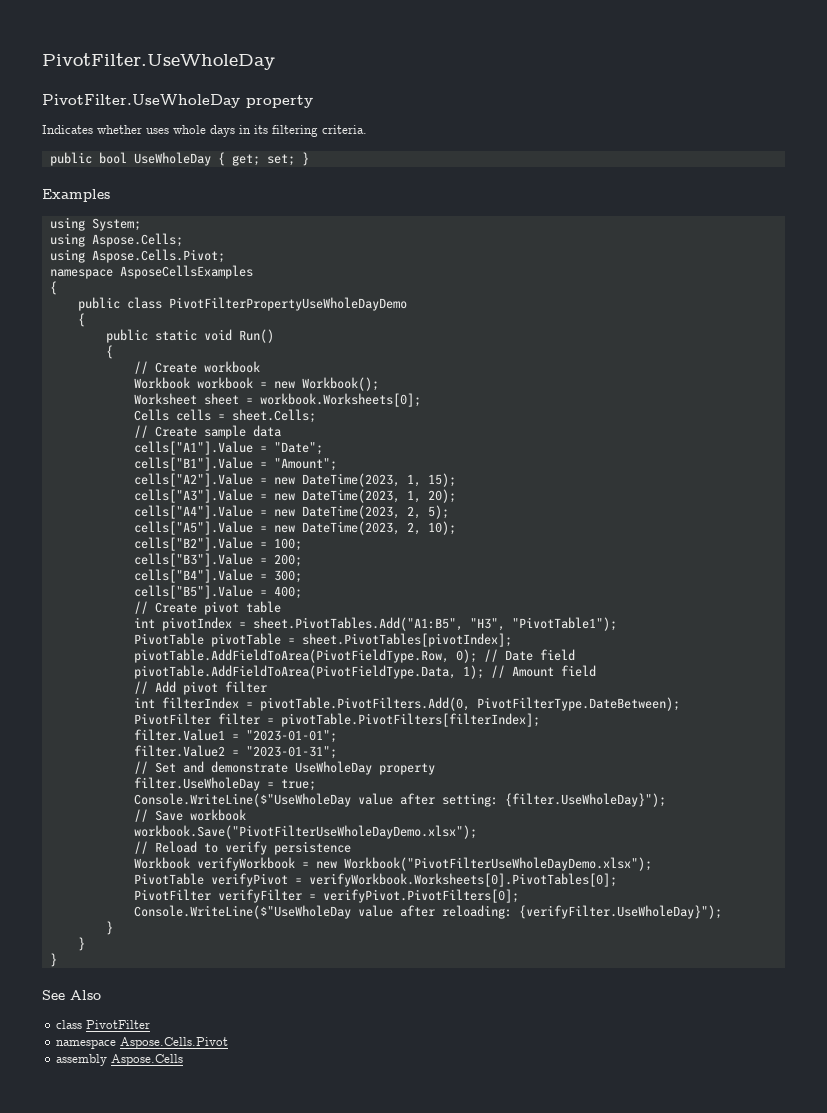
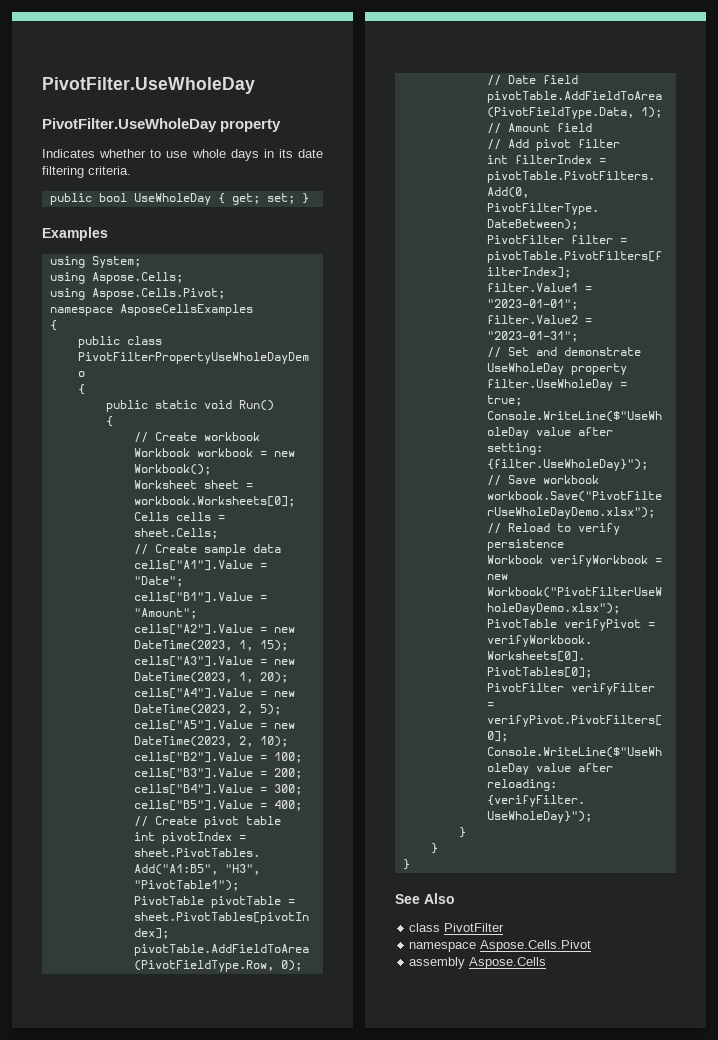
[146,128,169,134] uses -> [150,149,188,158] to use
(268, 129) none -> [298,149,323,158] date

